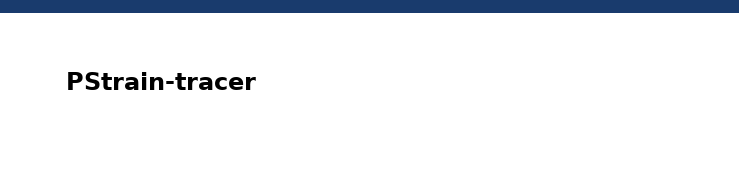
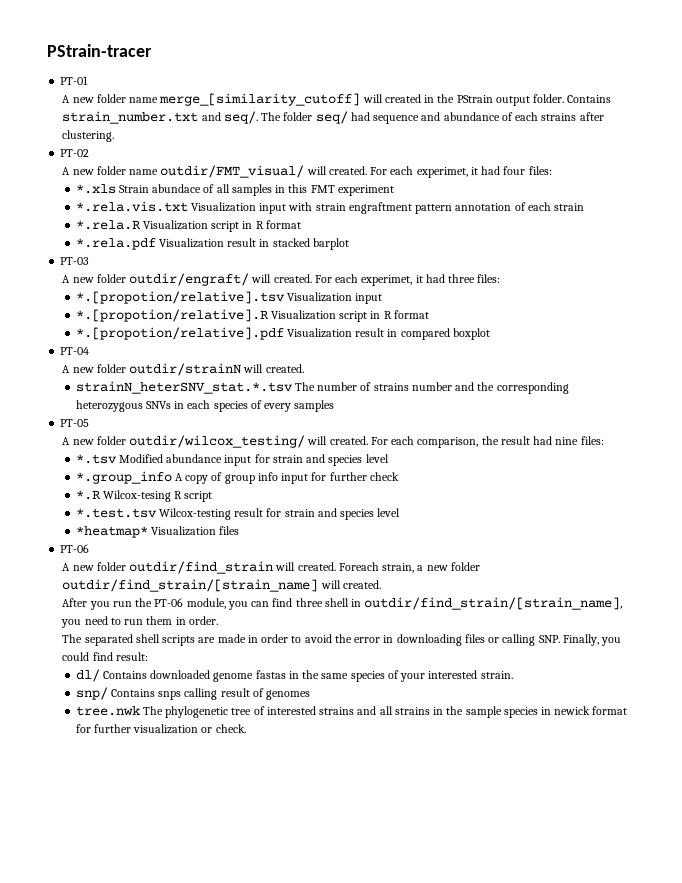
(256, 81) none -> [60,76,89,85] [62,93,612,106] [62,111,604,124] [62,130,115,142] [60,149,90,157] [62,165,552,178] [75,184,394,196] [75,201,585,214] [75,220,301,232] [75,238,349,250] [60,257,90,265] [62,273,501,286] [75,291,383,304] [75,309,429,322] [75,327,490,340] [60,347,90,355] [62,363,304,376] [75,381,569,394] [75,400,335,412] [60,419,90,427] [62,435,604,448] [75,454,389,466] [75,471,399,484] [75,490,213,502] [75,508,401,520] [75,526,240,538] [60,544,90,553] [62,561,480,574] [62,579,381,592] [62,597,623,610] [61,616,218,628] [62,634,621,646] [62,652,148,661] [75,669,513,682] [75,687,311,700] [75,706,628,718] [75,724,246,734] // PT-01 // A new folder name merge_[similarity_cutoff] will created in the PStrain output folder. Contains strain_number.txt and seq/. The folder seq/ had sequence and abundance of each strains after clustering. // PT-02 // A new folder name outdir/FMT_visual/ will created. For each experimet, it had four files: // *.xls Strain abundace of all samples in this FMT experiment // *.rela.vis.txt Visualization input with strain engraftment pattern annotation of each strain // *.rela.R Visualization script in R format // *.rela.pdf Visualization result in stacked barplot // PT-03 // A new folder outdir/engraft/ will created. For each experimet, it had three files: // *.[propotion/relative].tsv Visualization input // *.[propotion/relative].R Visualization script in R format // *.[propotion/relative].pdf Visualization result in compared boxplot // PT-04 // A new folder outdir/strainN will created. // strainN_heterSNV_stat.*.tsv The number of strains number and the corresponding heterozygous SNVs in each species of every samples // PT-05 // A new folder outdir/wilcox_testing/ will created. For each comparison, the result had nine files: // *.tsv Modified abundance input for strain and species level // *.group_info A copy of group info input for further check // *.R Wilcox-tesing R script // *.test.tsv Wilcox-testing result for strain and species level // *heatmap* Visualization files // PT-06 // A new folder outdir/find_strain will created. Foreach strain, a new folder outdir/find_strain/[strain_name] will created. // After you run the PT-06 module, you can find three shell in outdir/find_strain/[strain_name], you need to run them in order. // The separated shell scripts are made in order to avoid the error in downloading files or calling SNP. Finally, you could find result: // dl/ Contains downloaded genome fastas in the same species of your interested strain. // snp/ Contains snps calling result of genomes // tree.nwk The phylogenetic tree of interested strains and all strains in the sample species in newick format for further visualization or check.

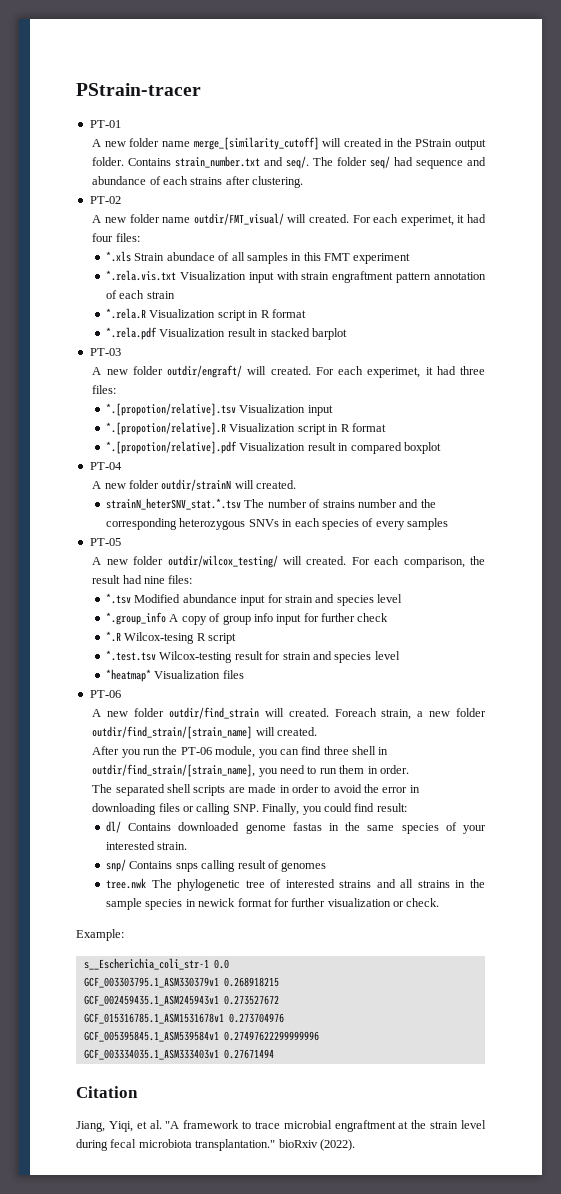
(246, 728) none -> [76,929,124,941] [83,958,229,970] [83,977,279,988] [83,995,279,1006] [83,1013,284,1024] [83,1031,319,1042] [83,1049,274,1060] [76,1086,138,1098] [76,1120,487,1132] [76,1139,355,1151] // Example: // s__Escherichia_coli_str-1 0.0 // GCF_003303795.1_ASM330379v1 0.268918215 // GCF_002459435.1_ASM245943v1 0.273527672 // GCF_015316785.1_ASM1531678v1 0.273704976 // GCF_005395845.1_ASM539584v1 0.27497622299999996 // GCF_003334035.1_ASM333403v1 0.27671494 // Citation // Jiang, Yiqi, et al. "A framework to trace microbial engraftment at the strain level during fecal microbiota transplantation." bioRxiv (2022).

